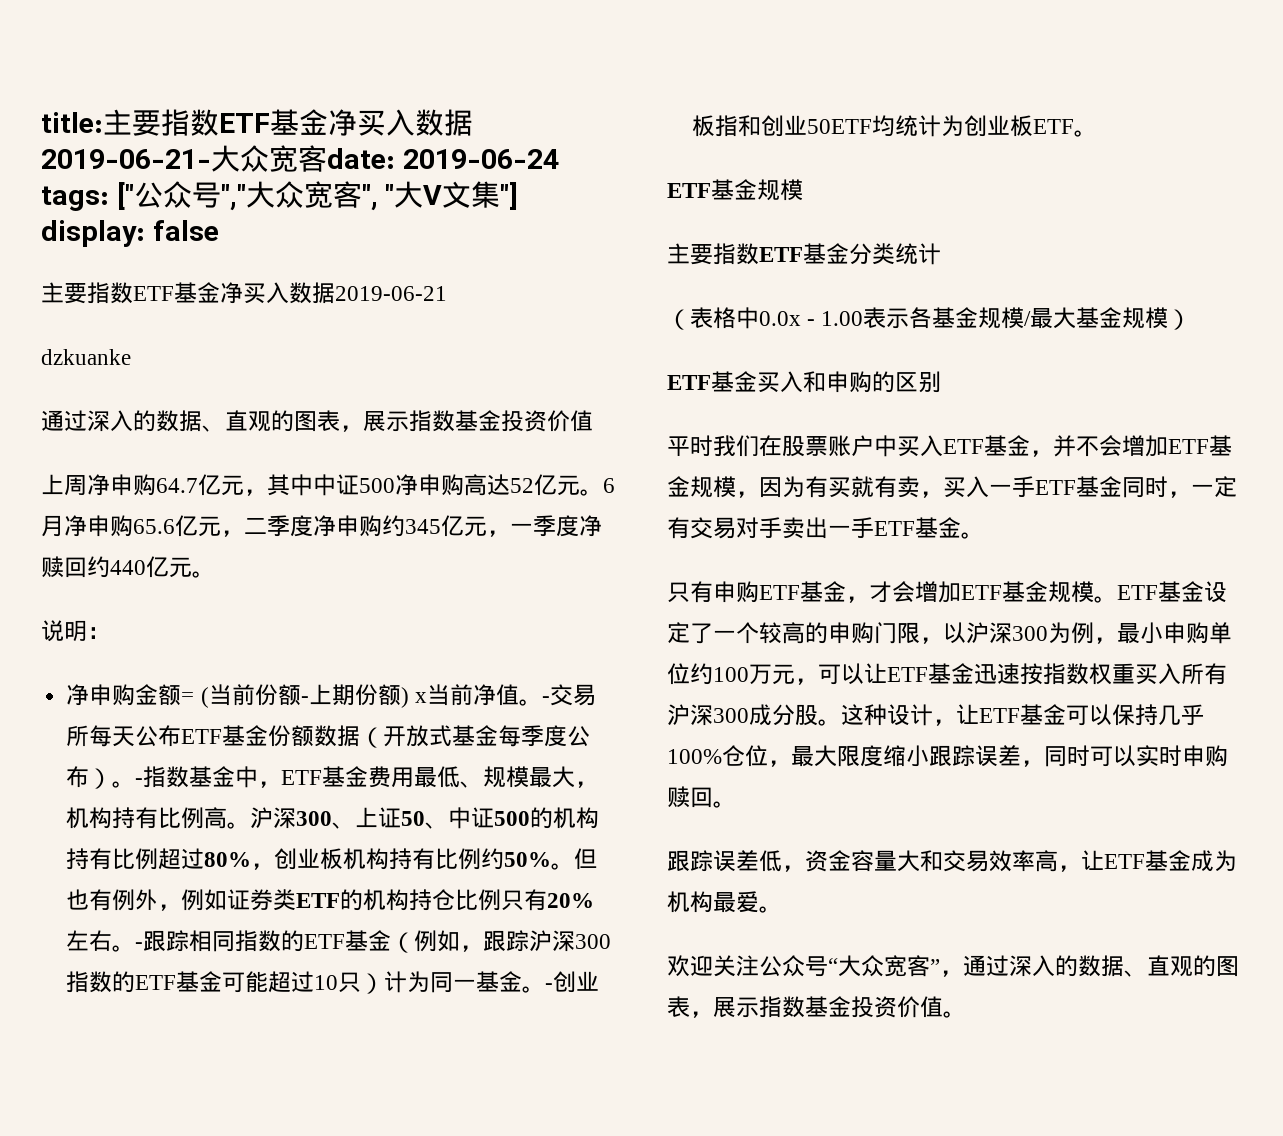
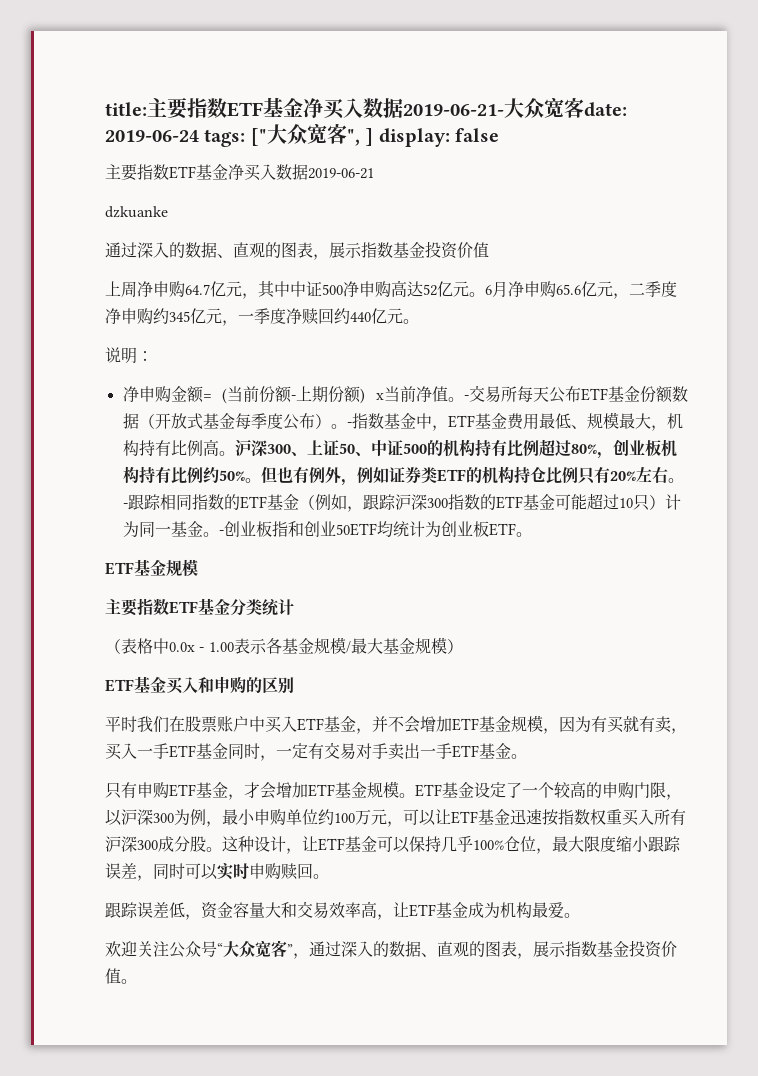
[133,181,246,211] 公众号"," -> (267, 137) none
[385,181,519,210] "大V文集"] -> [365,128,374,146] ]

